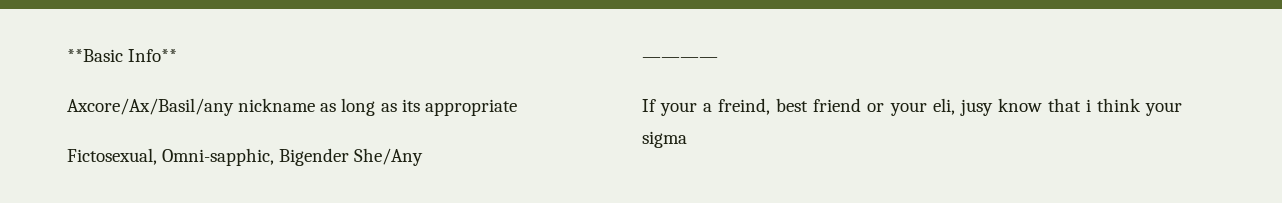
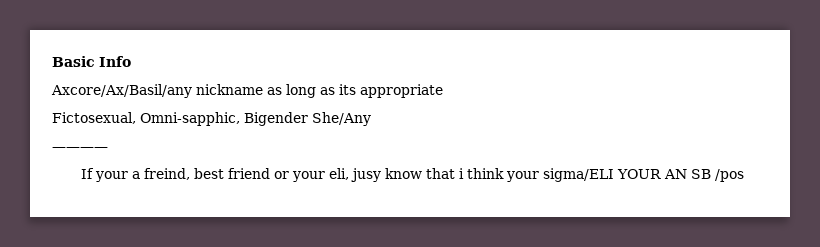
[67,49,178,62] **Basic Info** -> [52,56,131,67] Basic Info
[642,131,687,148] sigma -> [543,168,745,182] sigma/ELI YOUR AN SB /pos

